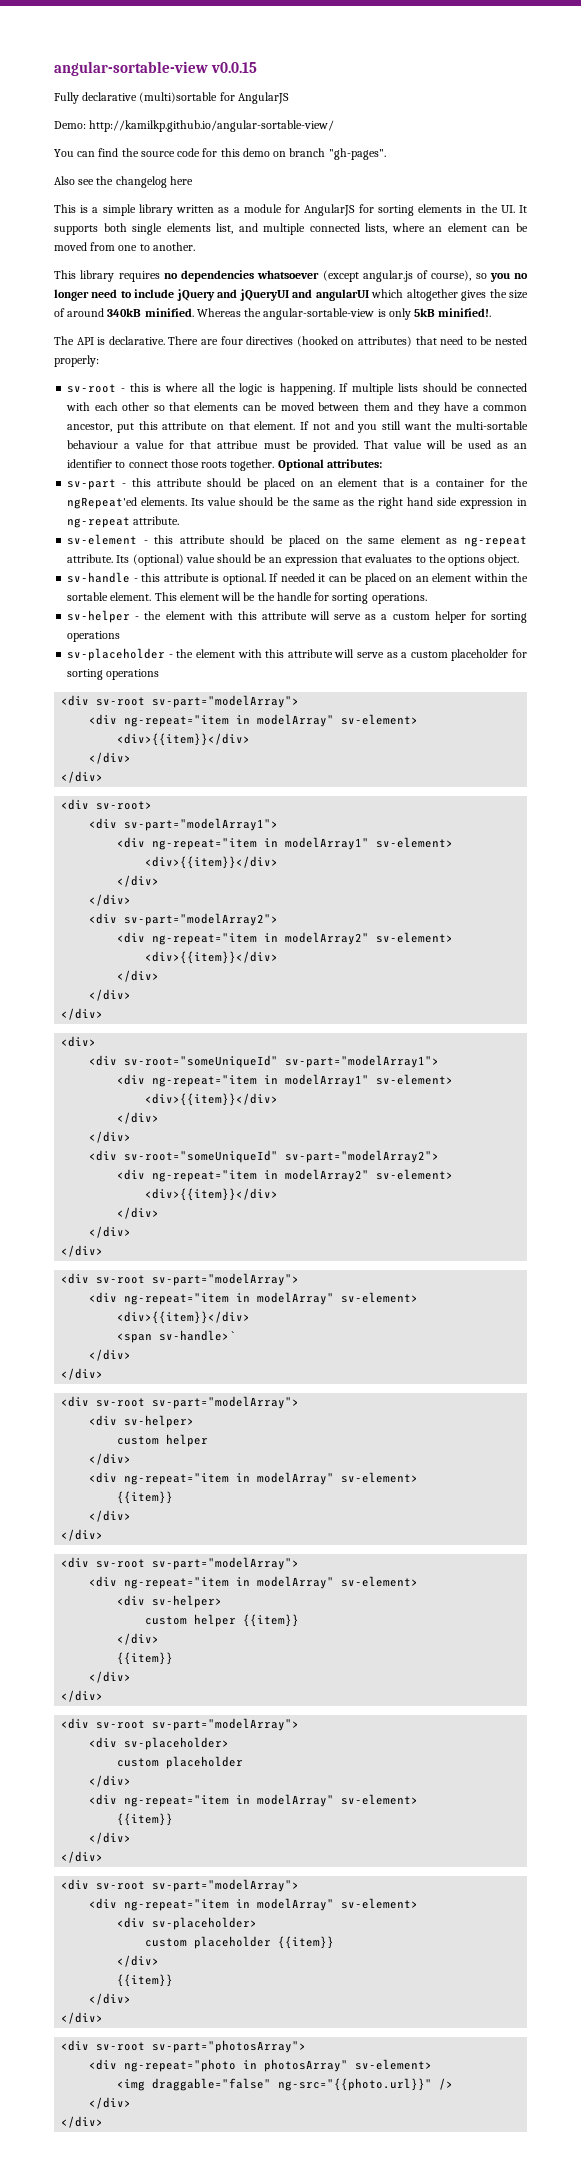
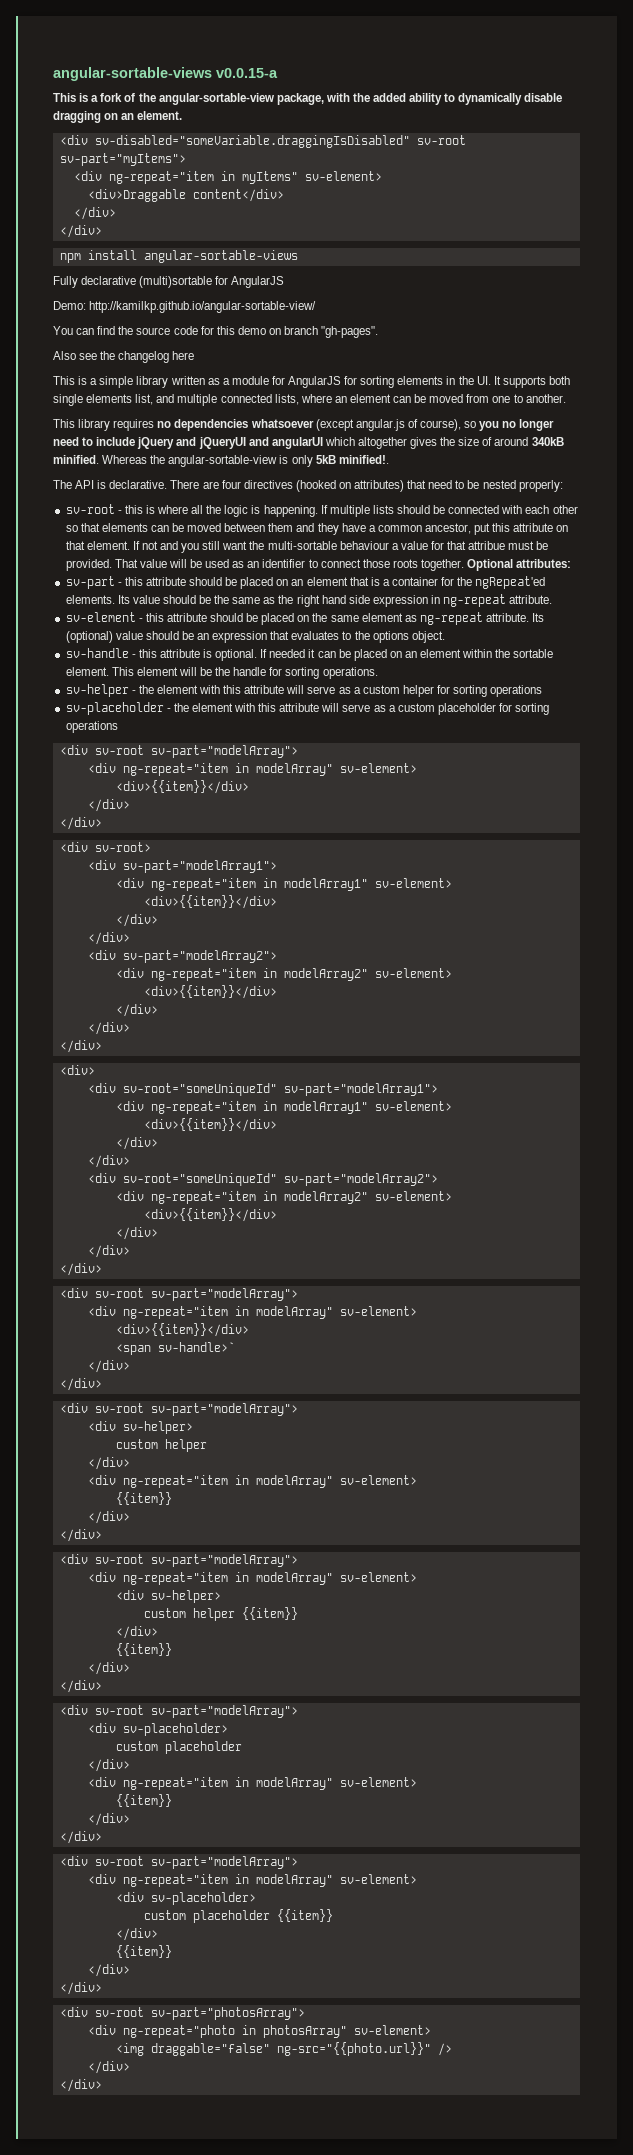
[54,61,258,76] angular-sortable-view v0.0.15 -> [53,67,278,81] [53,93,563,105] [53,111,183,123] [59,135,466,148] [59,153,186,166] [73,171,382,184] [87,189,284,202] [73,207,116,220] [59,225,102,238] [59,250,298,263] angular-sortable-views v0.0.15-a // This is a fork of the angular-sortable-view package, with the added ability to dynamically disable dragging on an element. // <div sv-disabled="someVariable.draggingIsDisabled" sv-root sv-part="myItems"> // <div ng-repeat="item in myItems" sv-element> // <div>Draggable content</div> // </div> // </div> // npm install angular-sortable-views

